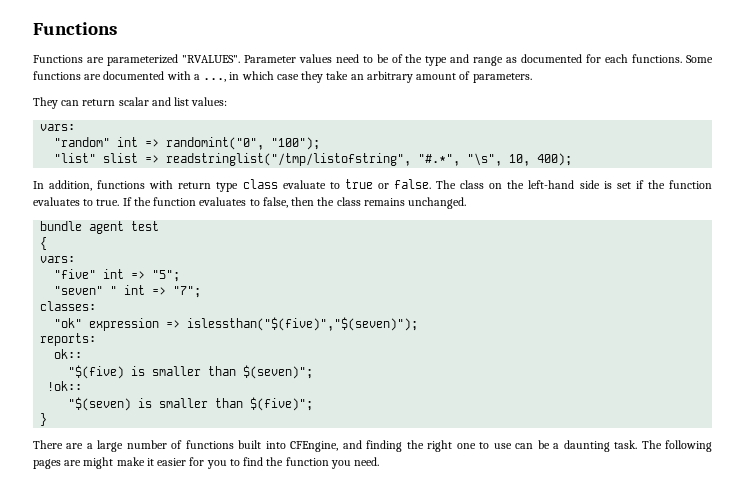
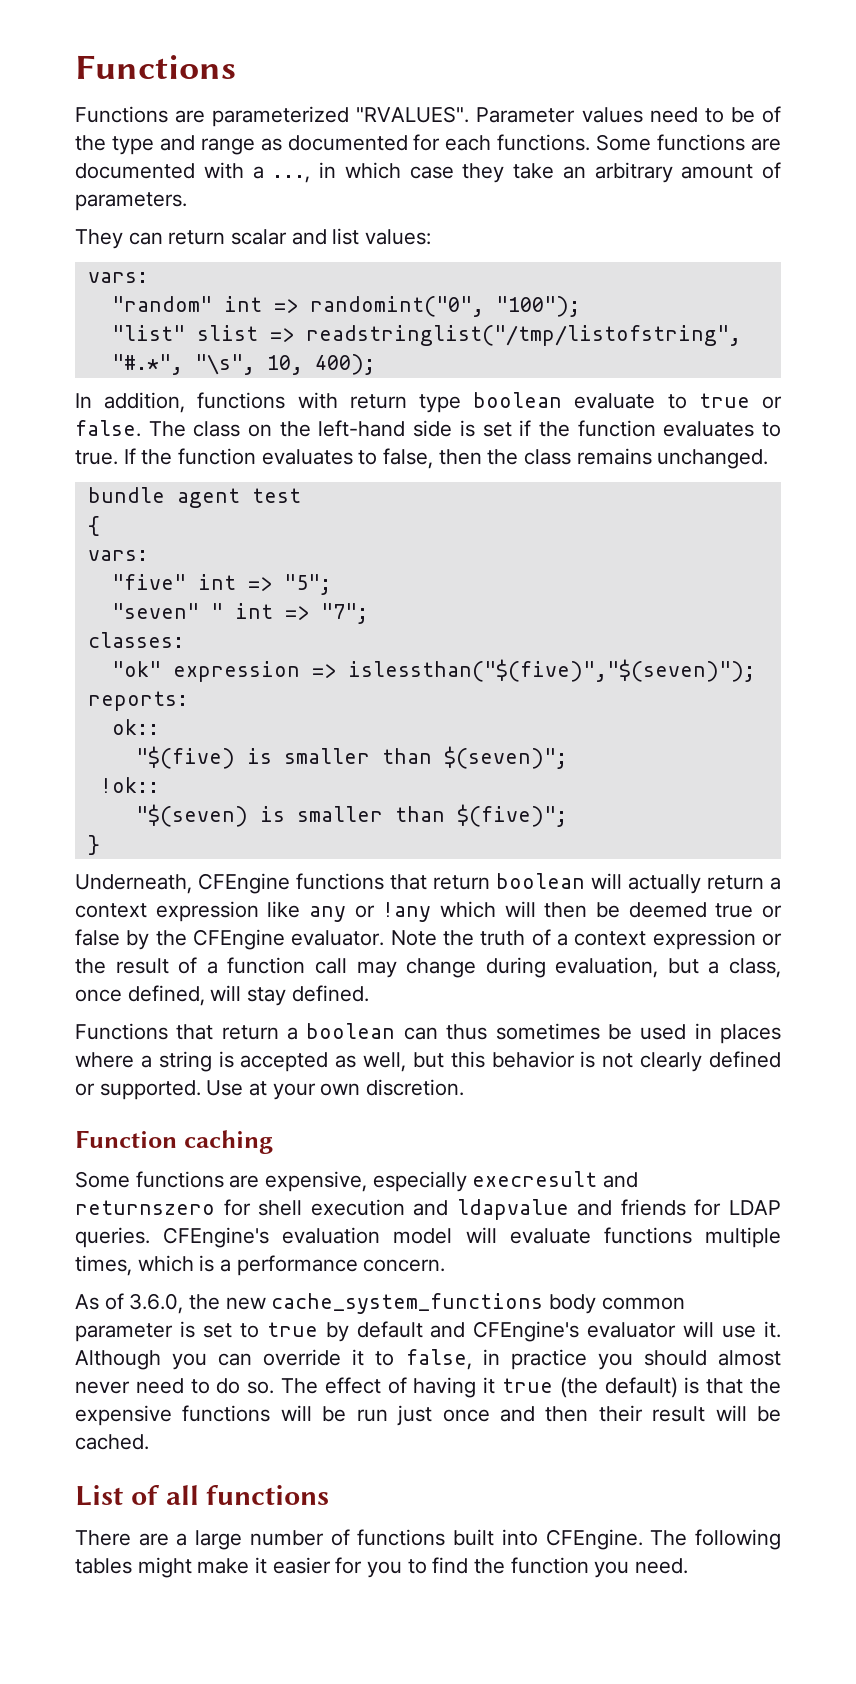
[242,179,278,189] class -> [473,392,563,408] boolean
(48, 419) none -> [75,873,781,894] [75,901,782,922] [75,929,782,950] [75,957,782,978] [75,985,369,1006] [75,1023,782,1044] [75,1051,781,1072] [75,1079,465,1100] [75,1130,273,1154] [75,1171,639,1192] [75,1199,781,1220] [75,1227,781,1248] [75,1255,446,1276] [75,1293,685,1314] [75,1321,781,1342] [75,1349,781,1370] [75,1377,781,1398] [75,1405,781,1426] [75,1434,149,1450] [75,1485,330,1506] // Underneath, CFEngine functions that return boolean will actually return a context expression like any or !any which will then be deemed true or false by the CFEngine evaluator. Note the truth of a context expression or the result of a function call may change during evaluation, but a class, once defined, will stay defined. // Functions that return a boolean can thus sometimes be used in places where a string is accepted as well, but this behavior is not clearly defined or supported. Use at your own discretion. // Function caching // Some functions are expensive, especially execresult and returnszero for shell execution and ldapvalue and friends for LDAP queries. CFEngine's evaluation model will evaluate functions multiple times, which is a performance concern. // As of 3.6.0, the new cache_system_functions body common parameter is set to true by default and CFEngine's evaluator will use it. Although you can override it to false, in practice you should almost never need to do so. The effect of having it true (the default) is that the expensive functions will be run just once and then their result will be cached. // List of all functions
[290,440,713,452] [33,459,82,469] CFEngine, and finding the right one to use can be a daunting task. The following pages are -> [545,1529,782,1550] [75,1558,132,1574] CFEngine. The following tables

